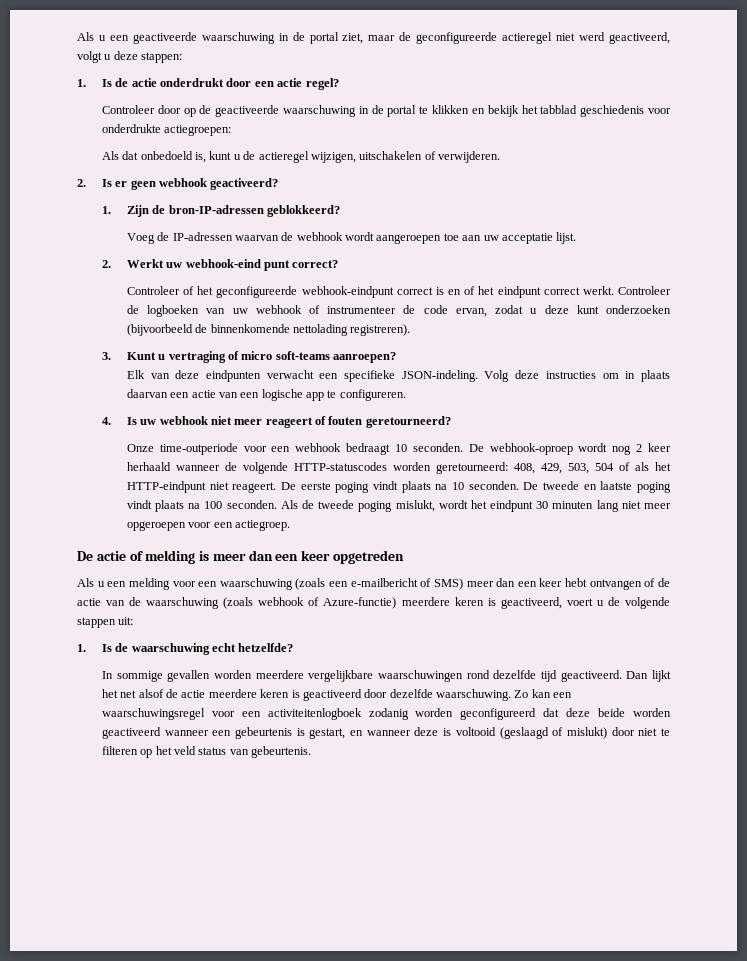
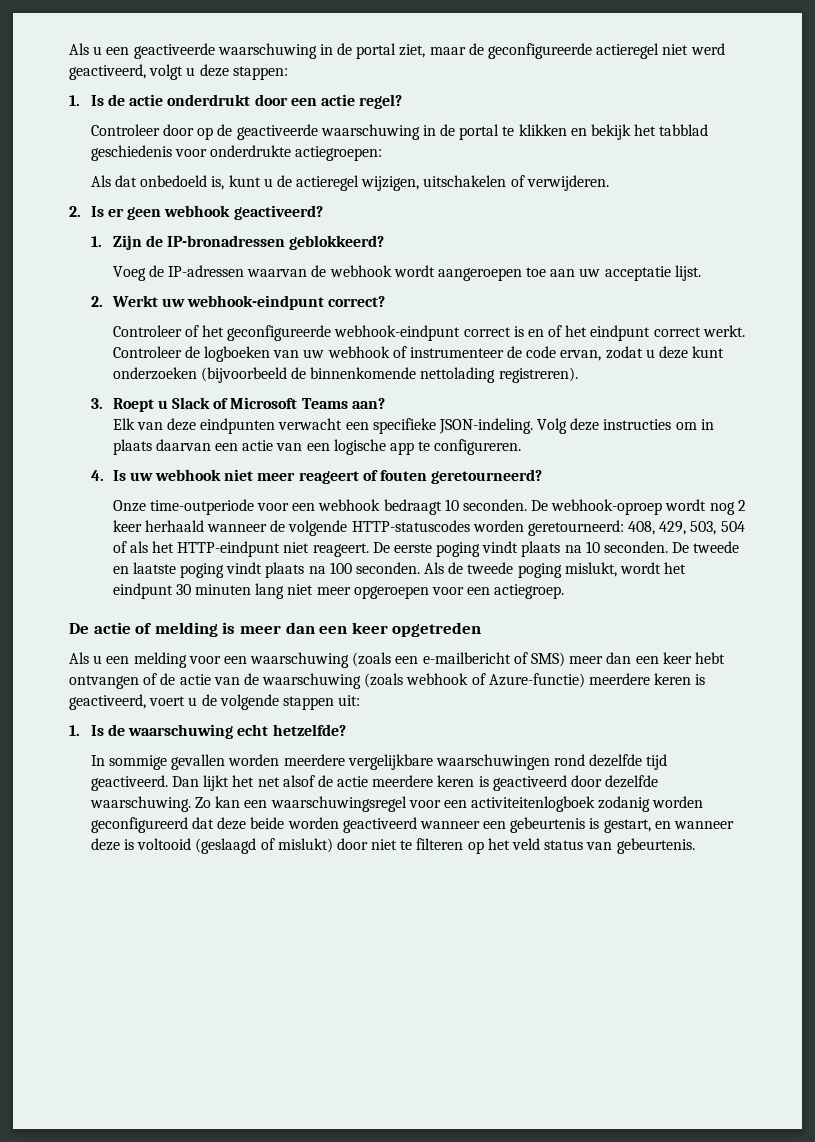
[168,205,264,214] bron-IP-adressen -> [167,235,286,247] IP-bronadressen
[185,259,290,271] webhook-eind punt -> [187,295,325,310] webhook-eindpunt
[126,351,397,363] Kunt u vertraging of micro soft-teams aanroepen? -> [112,397,385,412] Roept u Slack of Microsoft Teams aan?

